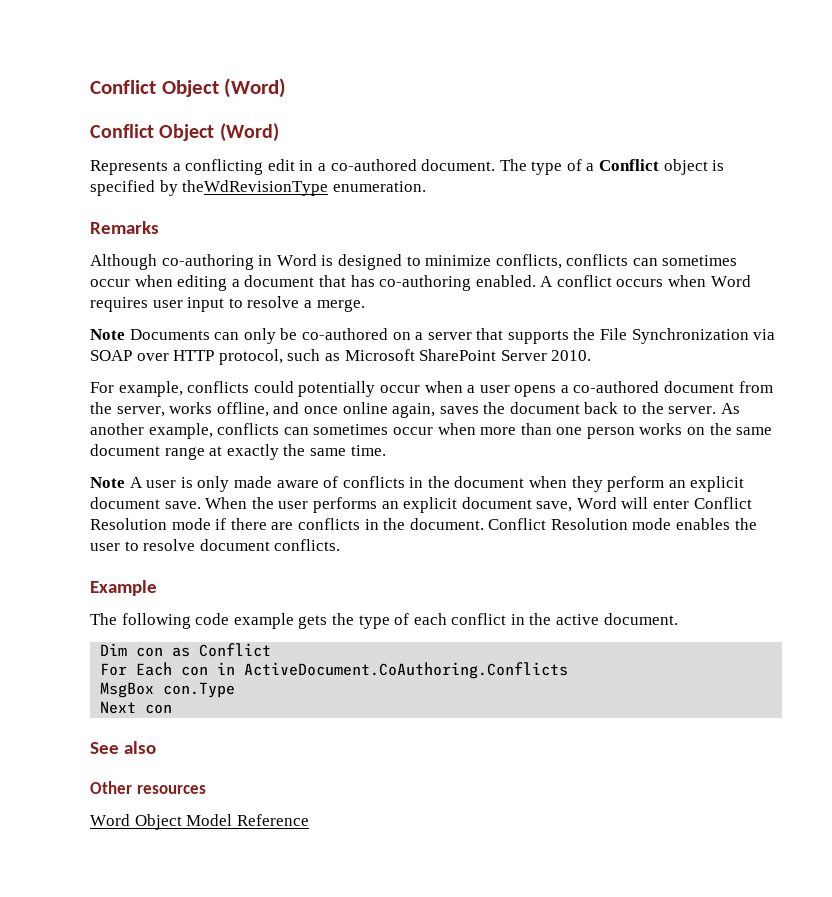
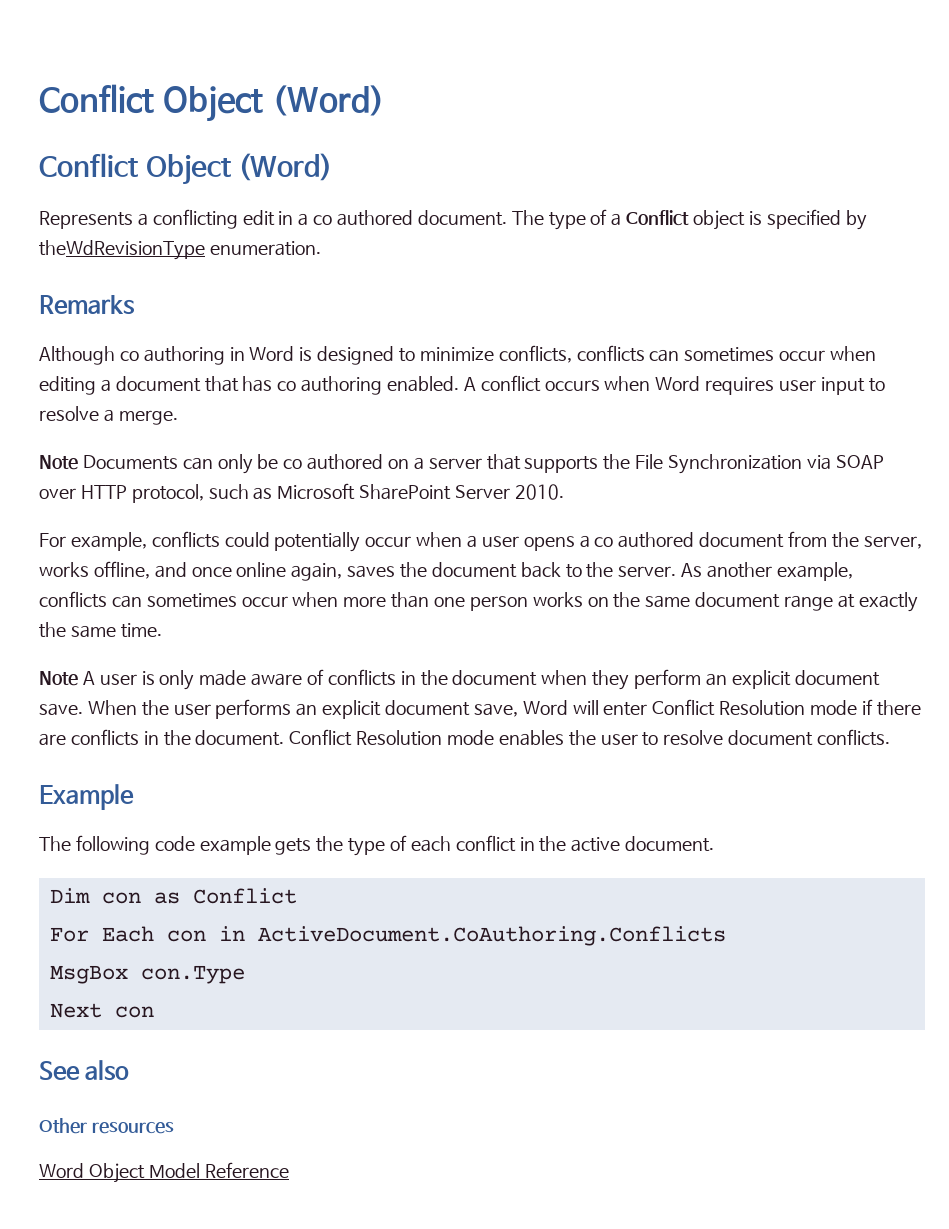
[330,159,417,171] co-authored -> [313,210,414,226] co authored
[161,254,254,270] co-authoring -> [119,346,225,365] co authoring
[379,275,472,291] co-authoring -> [277,376,383,395] co authoring
[301,328,388,340] co-authored -> [283,454,384,470] co authored
[573,381,660,393] co-authored -> [594,532,695,548] co authored

